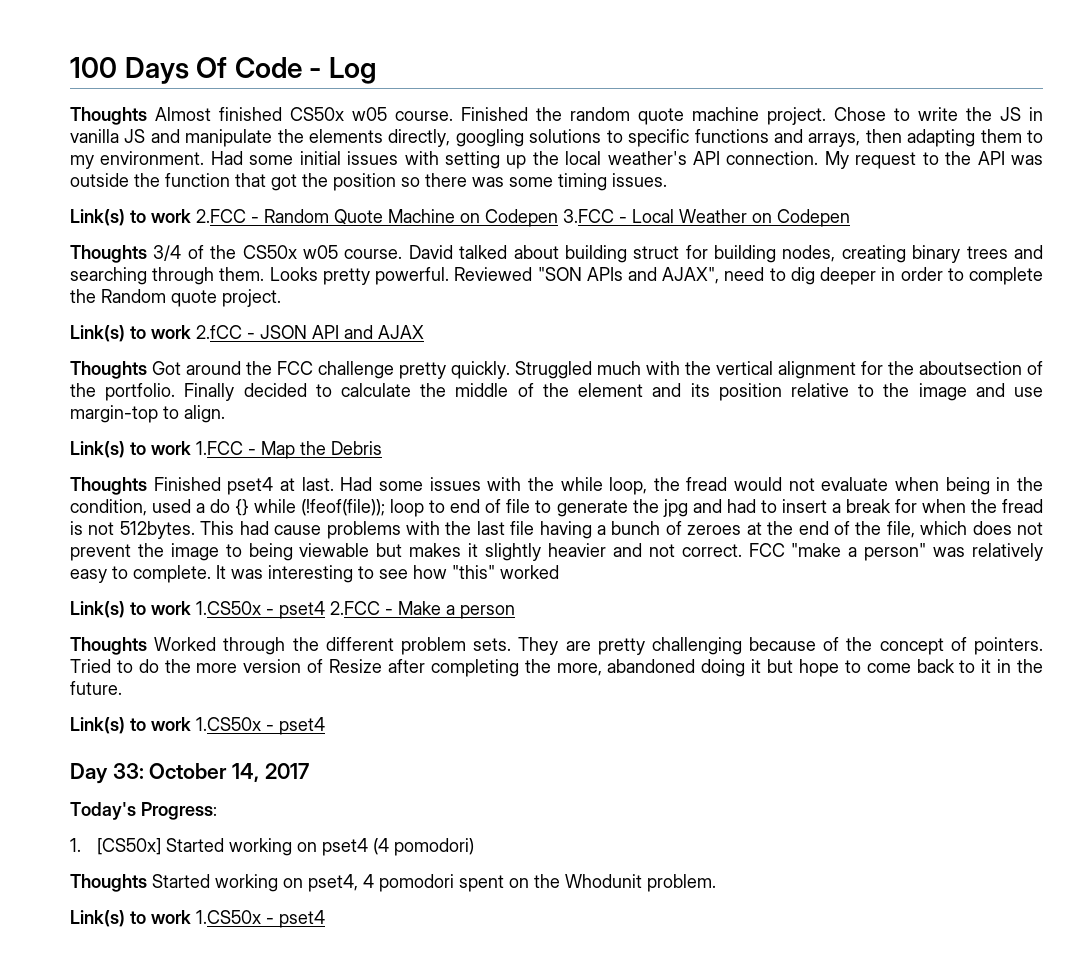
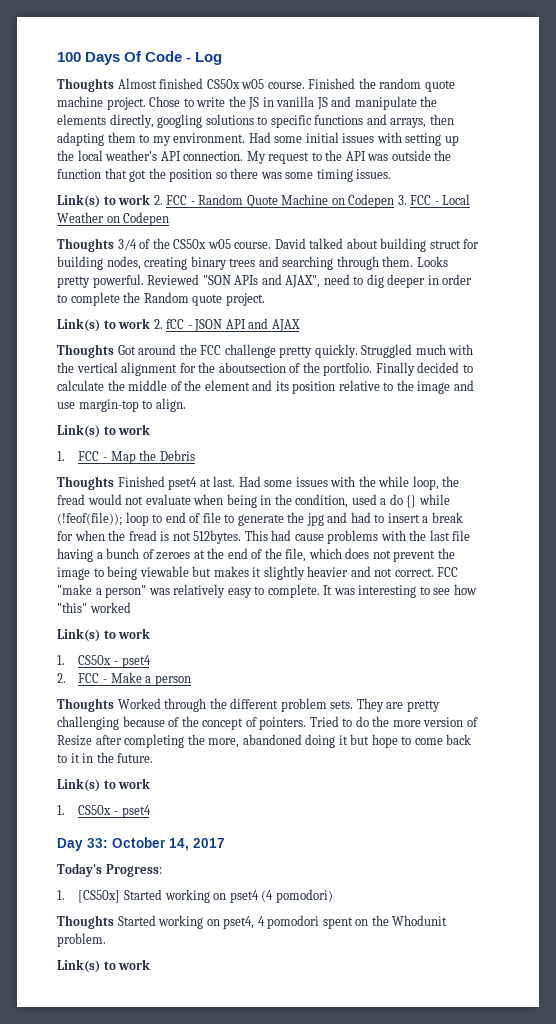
[196,209,246,223] 2.FCC -> [153,195,188,205] 2. FCC
[563,209,614,223] 3.FCC -> [397,195,432,205] 3. FCC
[196,325,242,339] 2.fCC -> [153,319,185,329] 2. fCC
[196,441,243,455] 1.FCC -> [57,451,100,461] // 1. FCC
[196,601,380,619] 1.CS50x - pset4 2.FCC -> [57,655,151,668] [57,673,100,683] // 1. CS50x - pset4 // 2. FCC
[196,717,261,731] 1.CS50x -> [57,805,112,815] // 1. CS50x
[196,910,325,928] 1.CS50x - pset4 -> (151, 964) none

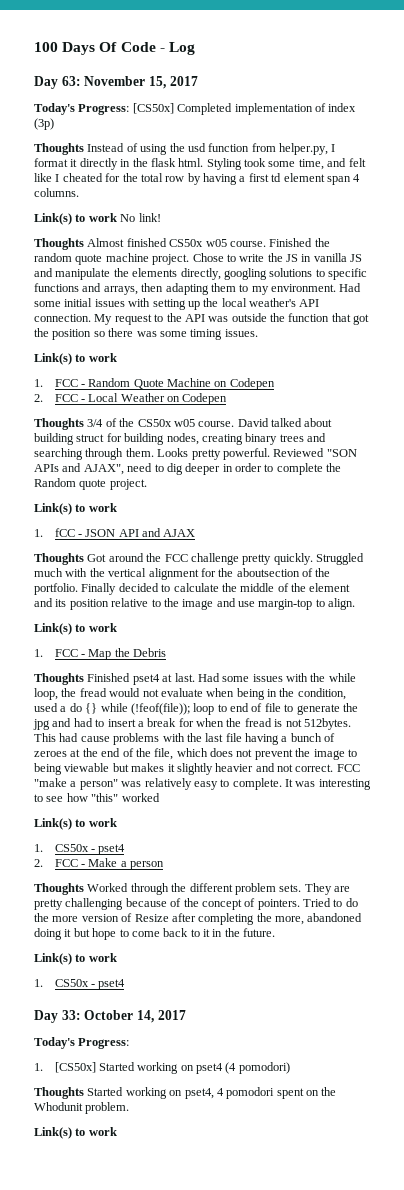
(223, 58) none -> [34,76,198,89] [34,103,357,115] [34,118,54,130] [34,143,336,155] [34,158,366,170] [34,173,361,185] [34,188,79,197] [34,213,161,225] // Day 63: November 15, 2017 // Today's Progress: [CS50x] Completed implementation of index (3p) // Thoughts Instead of using the usd function from helper.py, I format it directly in the flask html. Styling took some time, and felt like I cheated for the total row by having a first td element span 4 columns. // Link(s) to work No link!
[153,195,163,205] 2. -> [34,379,43,387] // 1.
[397,195,407,205] 3. -> [34,394,43,402] // 2.
[153,319,163,329] 2. -> [34,529,43,537] // 1.

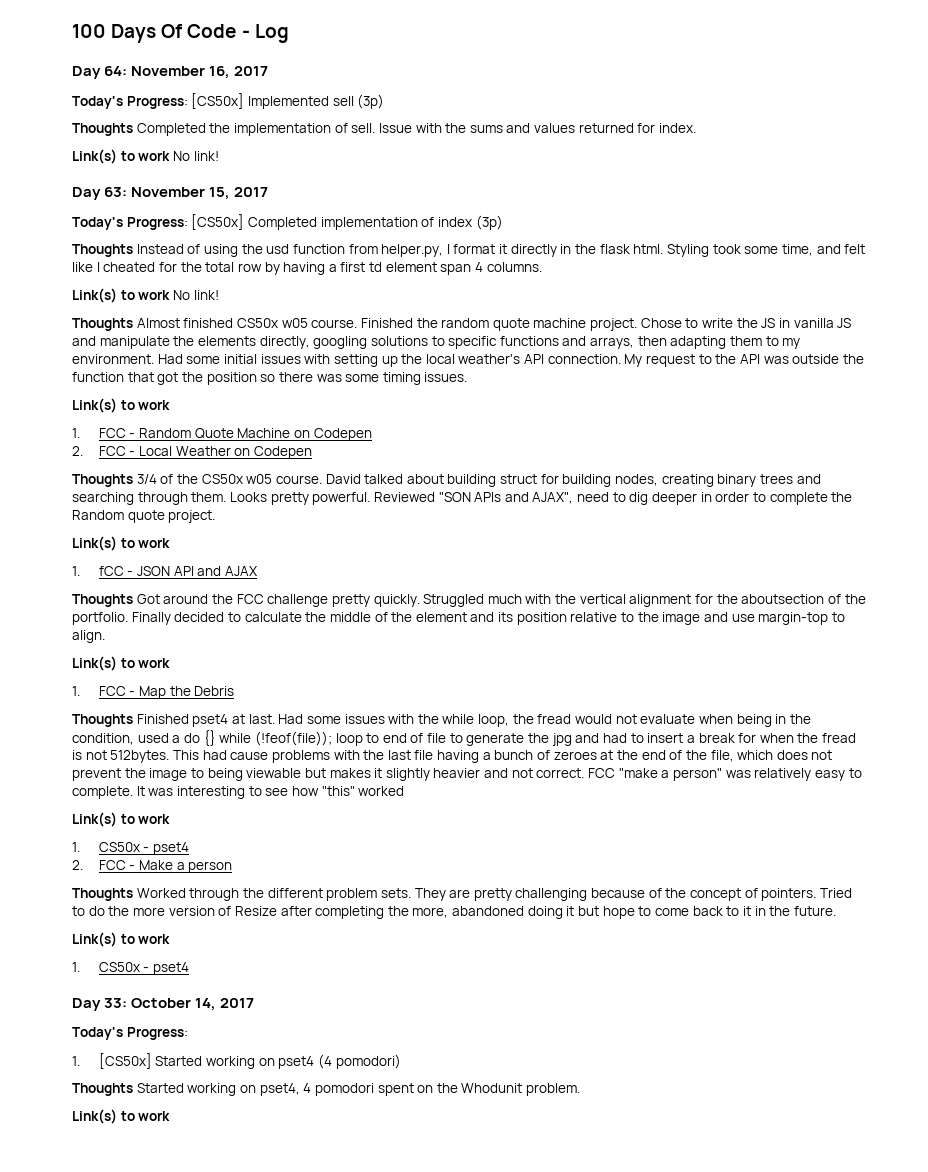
(195, 48) none -> [72,66,269,79] [72,93,385,109] [72,123,697,136] [72,149,219,164] // Day 64: November 16, 2017 // Today's Progress: [CS50x] Implemented sell (3p) // Thoughts Completed the implementation of sell. Issue with the sums and values returned for index. // Link(s) to work No link!

